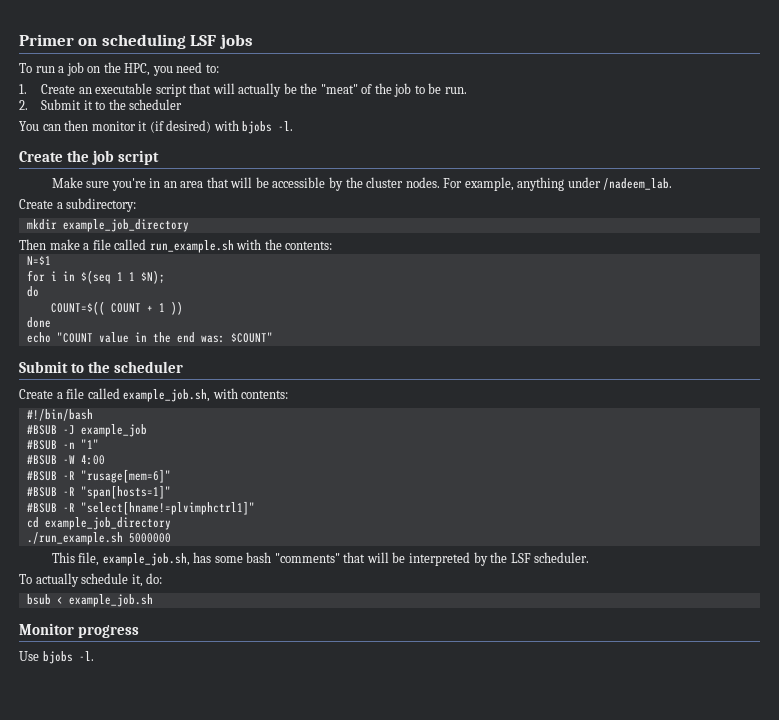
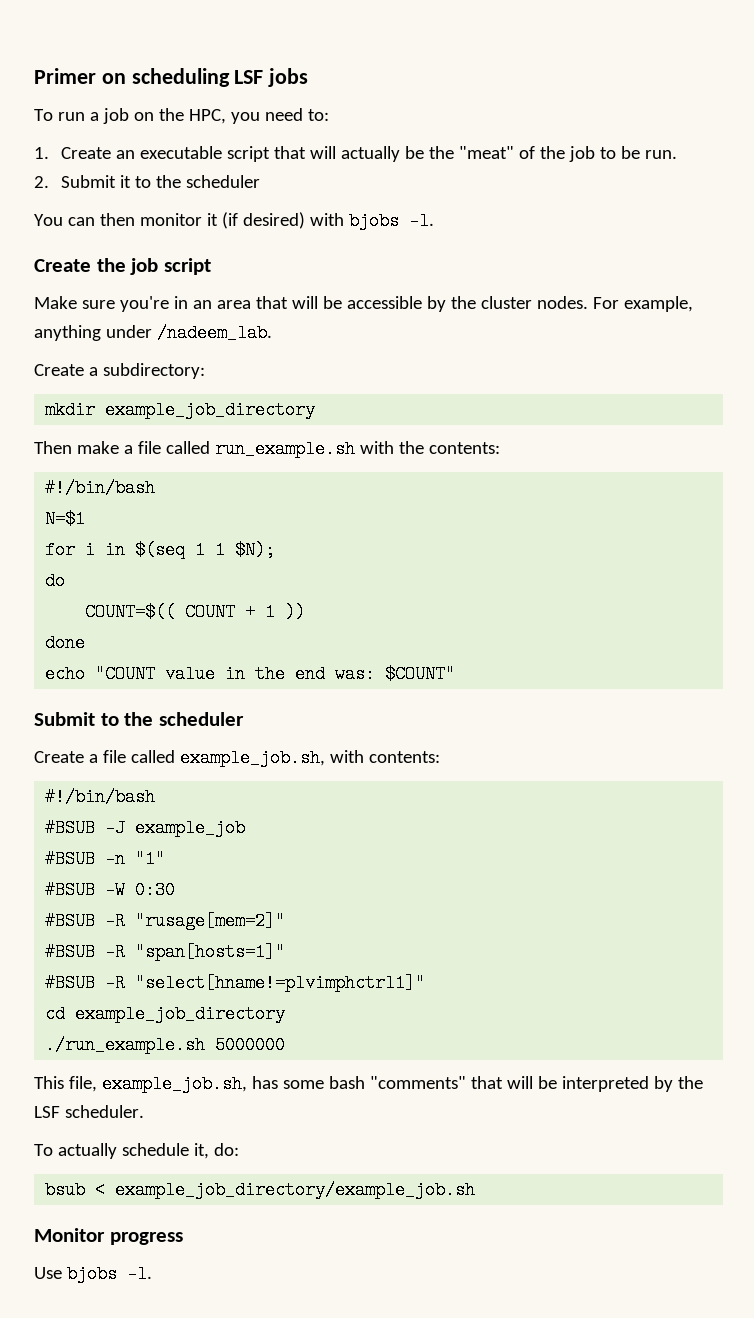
(333, 245) none -> [45,479,156,497] // #!/bin/bash
[80,455,105,465] [26,469,171,483] 4:00 // #BSUB -R "rusage[mem=6]" -> [135,881,176,899] [45,912,286,930] 0:30 // #BSUB -R "rusage[mem=2]"
[68,594,153,607] example_job.sh -> [115,1181,476,1199] example_job_directory/example_job.sh

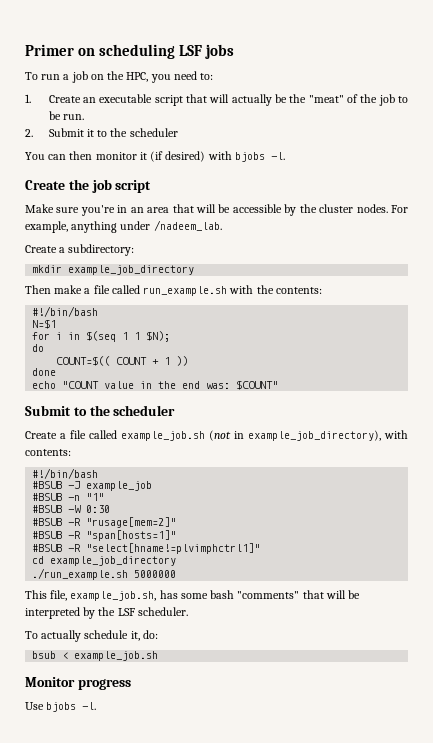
[179,749,325,767] example_job.sh, -> [121,430,381,441] example_job.sh (not in example_job_directory),
[115,1181,476,1199] example_job_directory/example_job.sh -> [74,651,159,661] example_job.sh

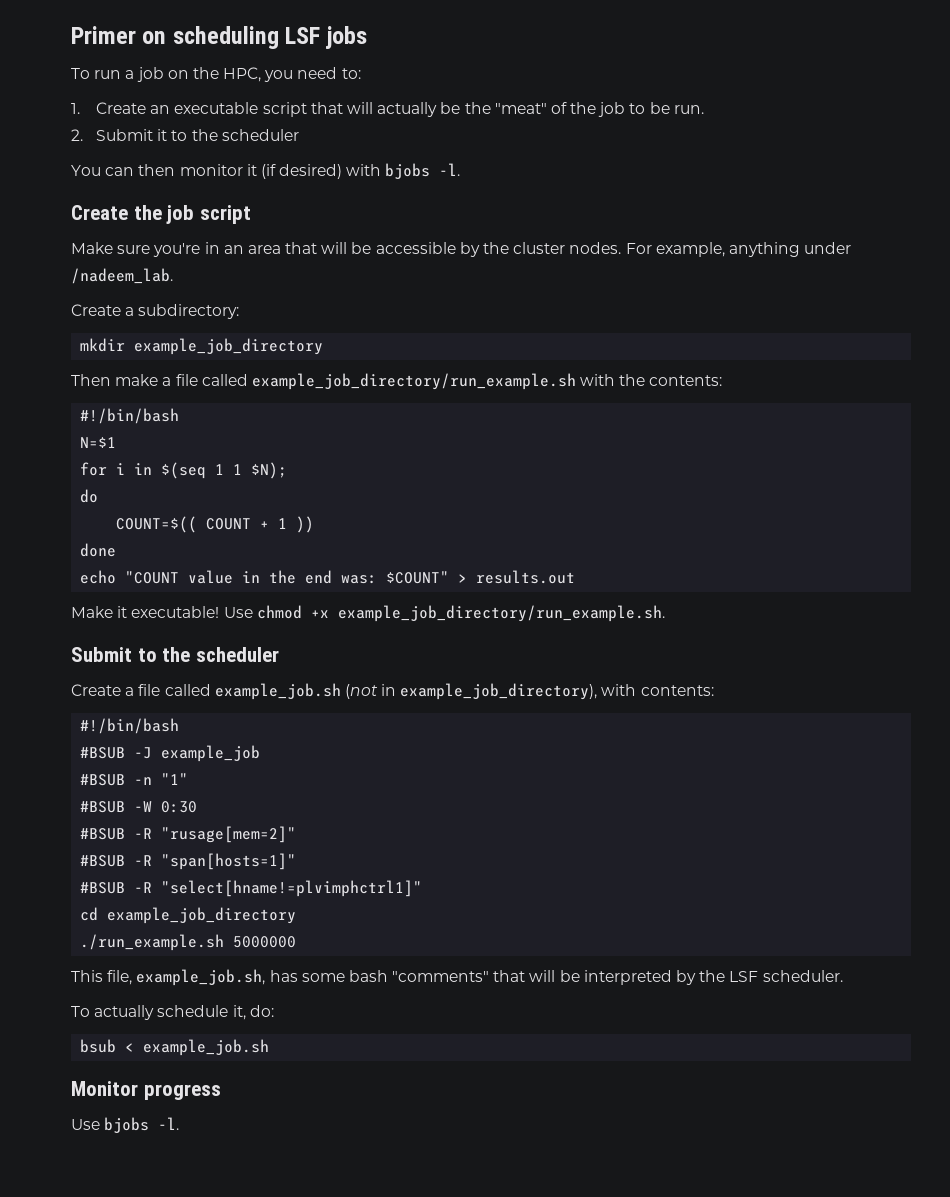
[143,286,228,296] run_example.sh -> [251,373,576,390] example_job_directory/run_example.sh
(279, 385) none -> [458,570,576,584] [71,605,665,622] > results.out // Make it executable! Use chmod +x example_job_directory/run_example.sh.

